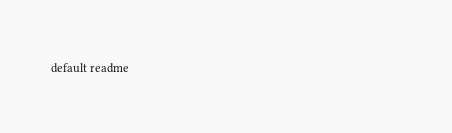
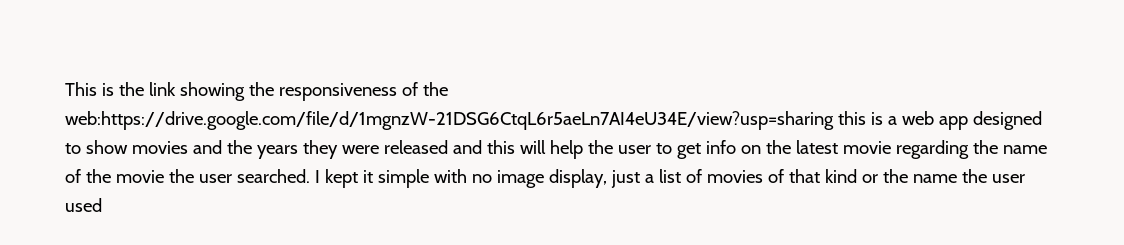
[51,63,130,73] default readme -> [65,82,448,101] [65,111,1042,130] [65,140,1047,159] [65,169,1025,188] [65,198,102,212] This is the link showing the responsiveness of the web:https://drive.google.com/file/d/1mgnzW-21DSG6CtqL6r5aeLn7AI4eU34E/view?usp=sharing this is a web app designed to show movies and the years they were released and this will help the user to get info on the latest movie regarding the name of the movie the user searched. I kept it simple with no image display, just a list of movies of that kind or the name the user used

